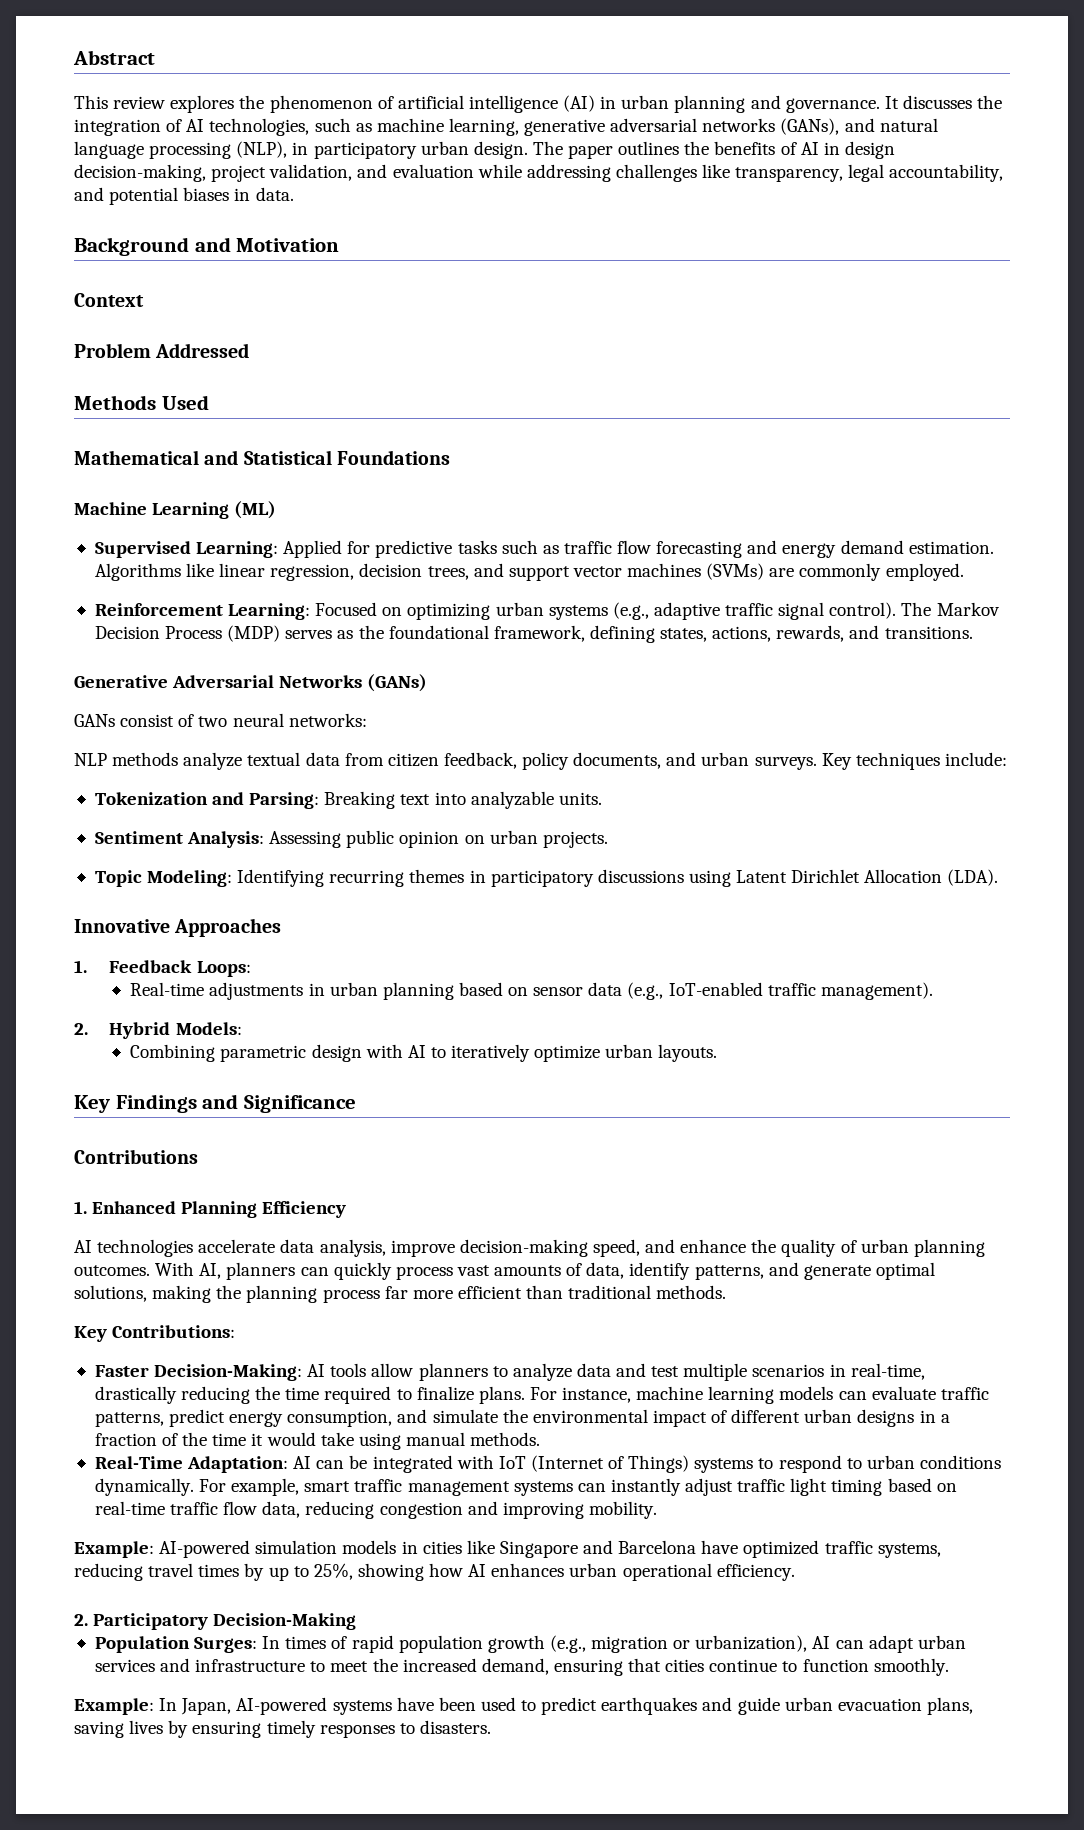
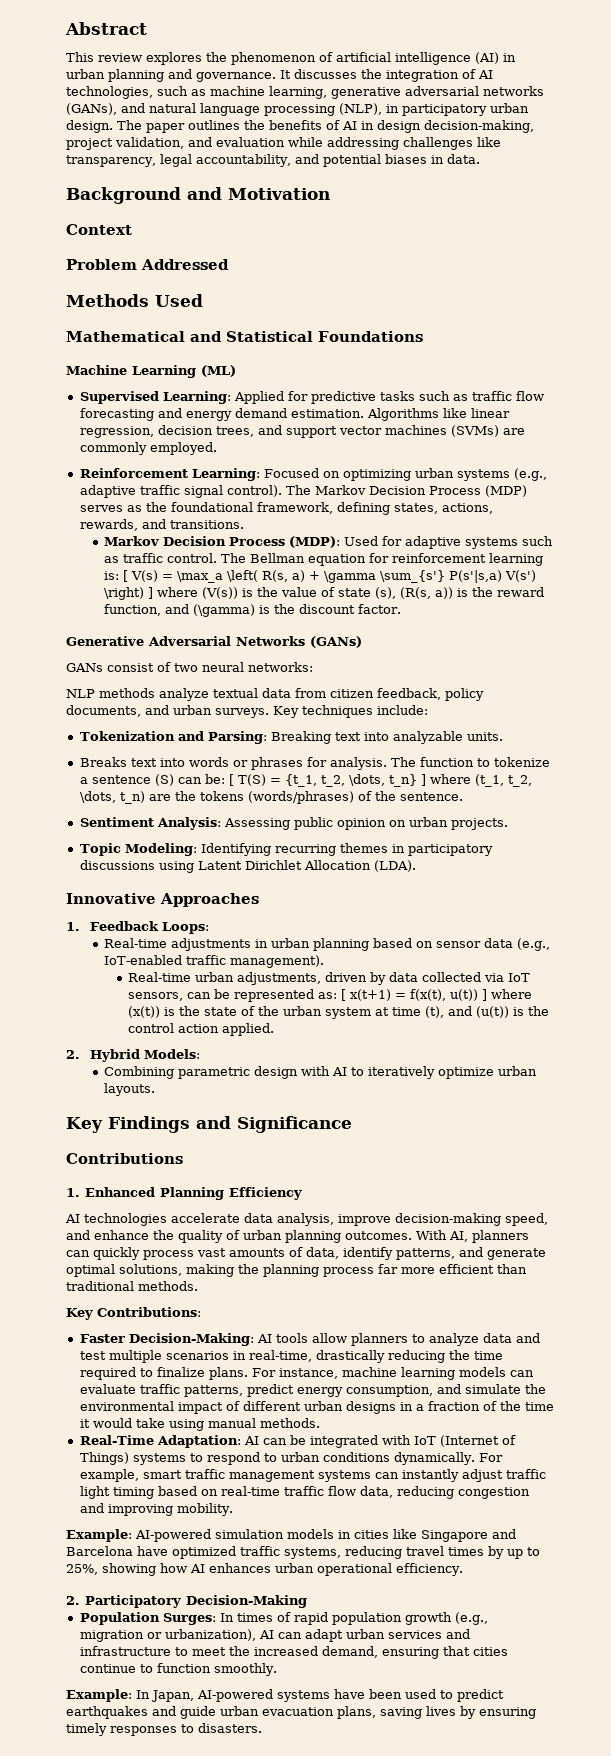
(973, 632) none -> [104,536,554,549] [104,553,544,566] [104,570,537,583] [104,587,545,600] [104,604,402,617] // Markov Decision Process (MDP): Used for adaptive systems such as traffic control. The Bellman equation for reinforcement learning is: [ V(s) = \max_a \left( R(s, a) + \gamma \sum_{s'} P(s'|s,a) V(s') \right) ] where (V(s)) is the value of state (s), (R(s, a)) is the reward function, and (\gamma) is the discount factor.
(602, 798) none -> [79,757,550,770] [79,774,532,787] [79,791,463,804] // Breaks text into words or phrases for analysis. The function to tokenize a sentence (S) can be: [ T(S) = {t_1, t_2, \dots, t_n} ] where (t_1, t_2, \dots, t_n) are the tokens (words/phrases) of the sentence.
(933, 991) none -> [128,972,531,985] [128,989,533,1002] [128,1006,550,1019] [128,1023,275,1036] // Real-time urban adjustments, driven by data collected via IoT sensors, can be represented as: [ x(t+1) = f(x(t), u(t)) ] where (x(t)) is the state of the urban system at time (t), and (u(t)) is the control action applied.

